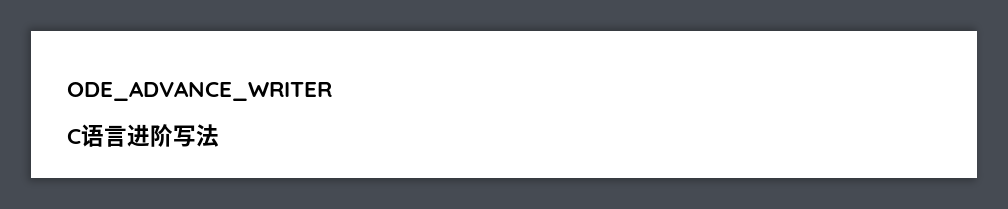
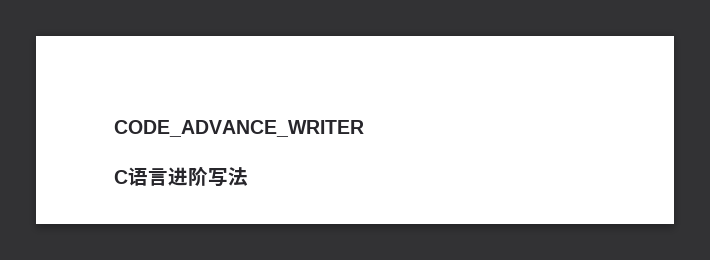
[67,81,332,101] ODE_ADVANCE_WRITER -> [114,120,364,137] CODE_ADVANCE_WRITER

